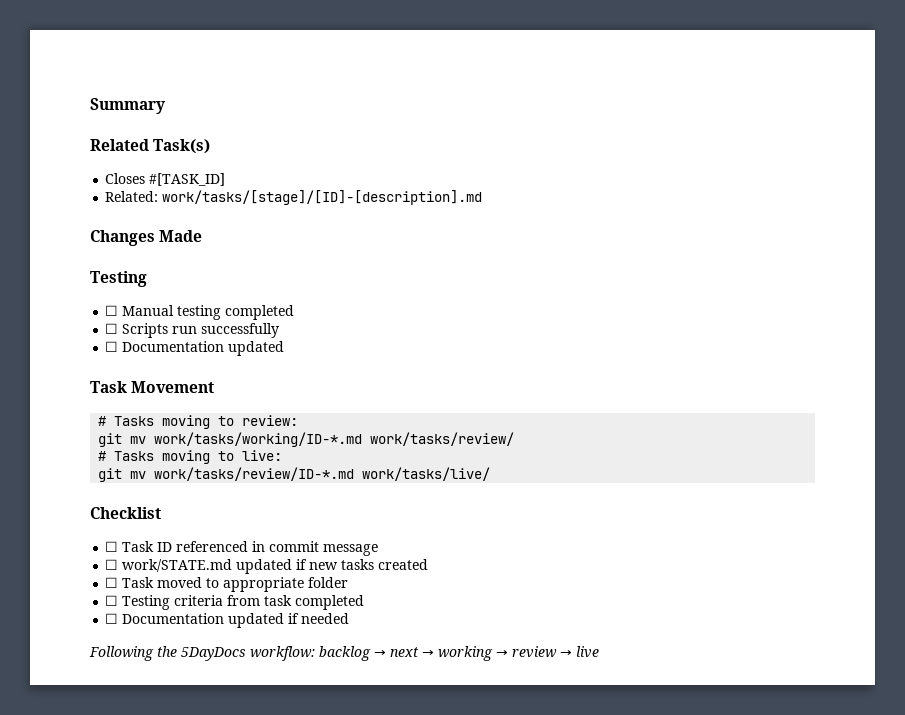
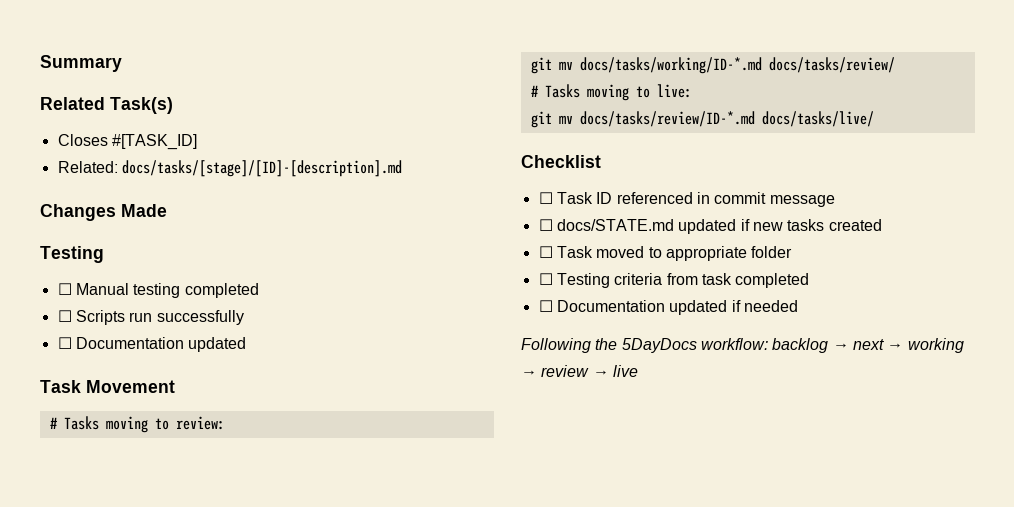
[162,190,483,205] work/tasks/[stage]/[ID]-[description].md -> [121,160,402,177] docs/tasks/[stage]/[ID]-[description].md
[154,432,515,447] work/tasks/working/ID-*.md work/tasks/review/ -> [579,57,895,74] docs/tasks/working/ID-*.md docs/tasks/review/
[154,467,491,481] work/tasks/review/ID-*.md work/tasks/live/ -> [579,111,874,127] docs/tasks/review/ID-*.md docs/tasks/live/
[122,559,233,572] work/STATE.md -> [556,219,674,231] docs/STATE.md

